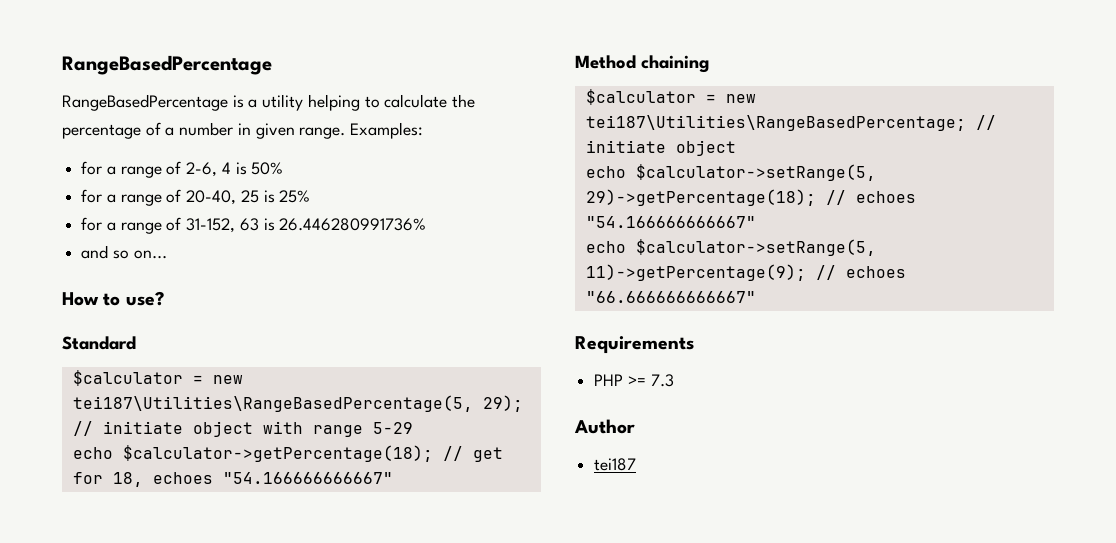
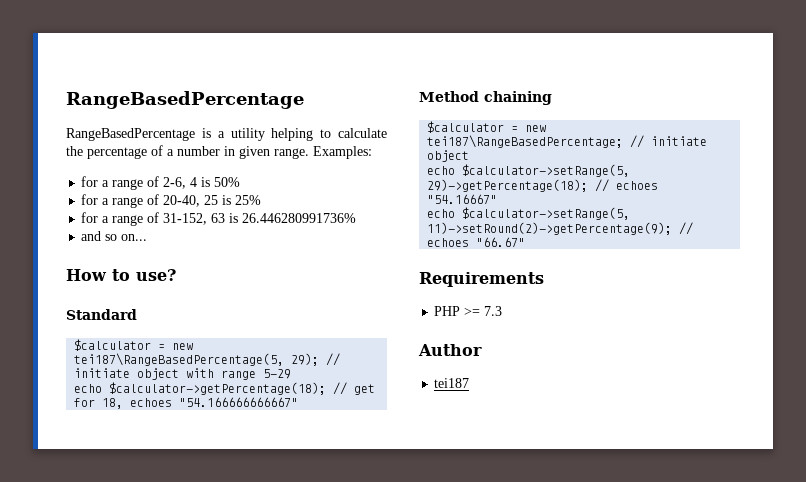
[72,395,473,412] tei187\Utilities\RangeBasedPercentage(5, -> [74,353,285,366] tei187\RangeBasedPercentage(5,
[585,115,966,131] tei187\Utilities\RangeBasedPercentage; -> [427,135,624,148] tei187\RangeBasedPercentage;
[585,216,756,228] [585,239,876,256] [585,264,906,281] [585,291,756,303] "54.166666666667" // echo $calculator->setRange(5, 11)->getPercentage(9); // echoes "66.666666666667" -> [427,194,498,204] [427,207,631,220] [427,222,694,235] [427,237,526,247] "54.16667" // echo $calculator->setRange(5, 11)->setRound(2)->getPercentage(9); // echoes "66.67"

